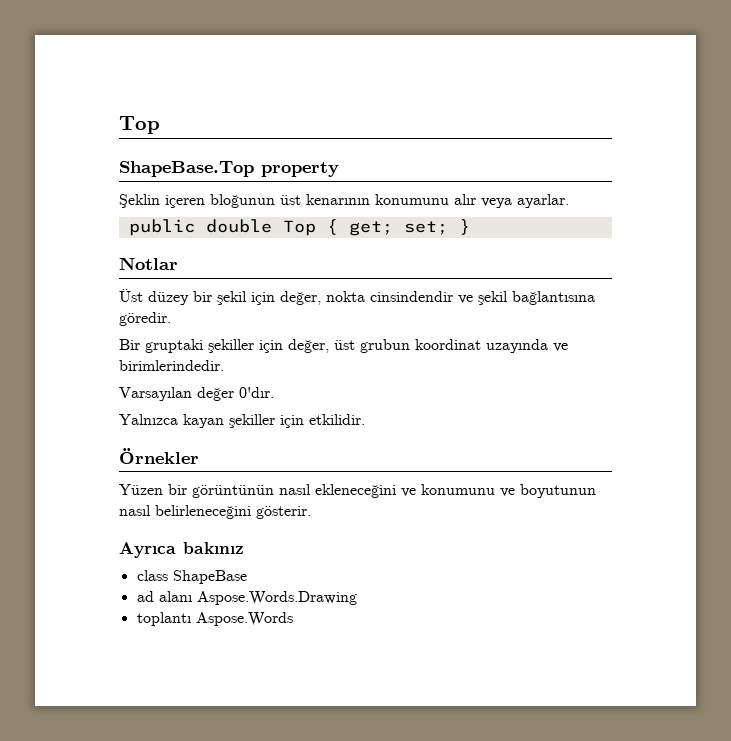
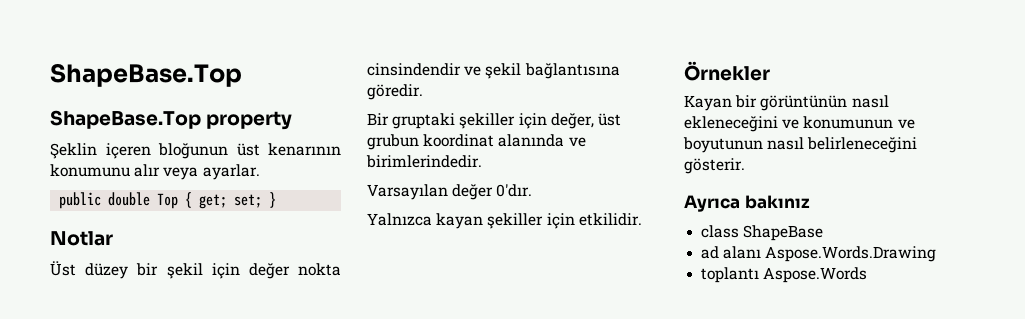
[119,116,160,134] Top -> [50,63,242,87] ShapeBase.Top
[280,291,321,305] değer, -> [248,263,290,279] değer
[486,339,548,353] uzayında -> [498,134,565,147] alanında
[119,484,163,495] Yüzen -> [684,95,732,111] Kayan
[421,484,495,495] konumunu -> [803,116,894,129] konumunun

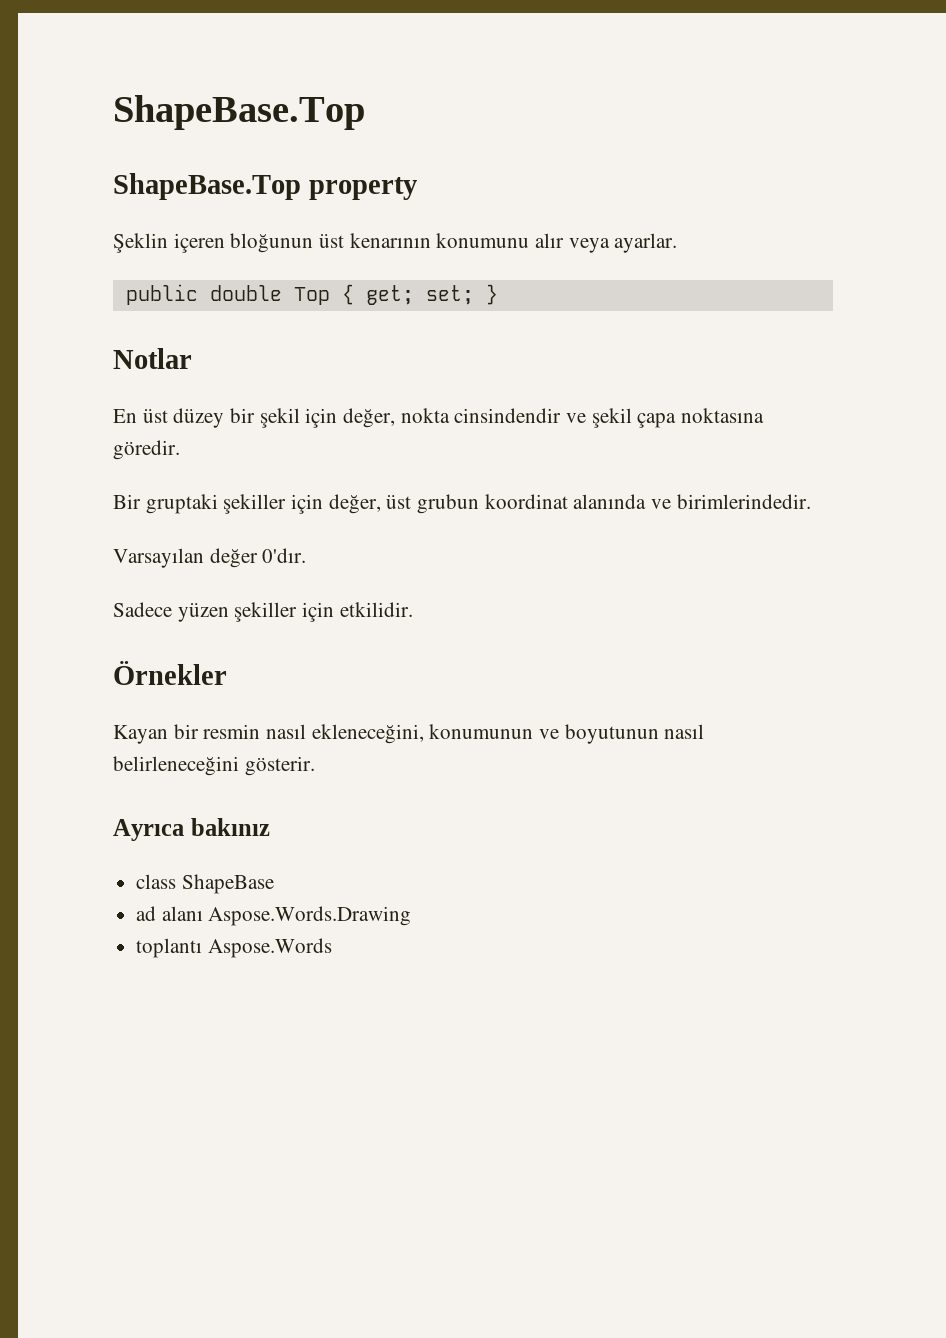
[50,261,76,276] Üst -> [113,409,168,423] En üst
[248,263,290,279] değer -> [343,408,396,428] değer,
[524,63,620,79] bağlantısına -> [637,408,765,428] çapa noktasına
[367,213,484,229] Yalnızca kayan -> [113,602,229,622] Sadece yüzen
[760,95,889,111] [684,116,800,132] görüntünün nasıl ekleneceğini ve -> [203,724,424,744] resmin nasıl ekleneceğini,

